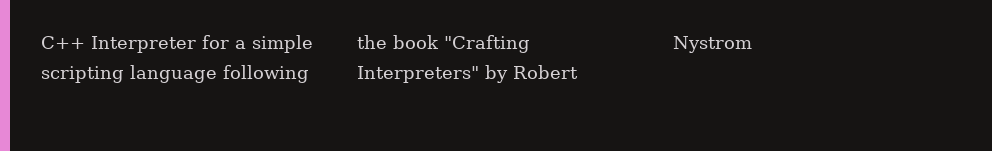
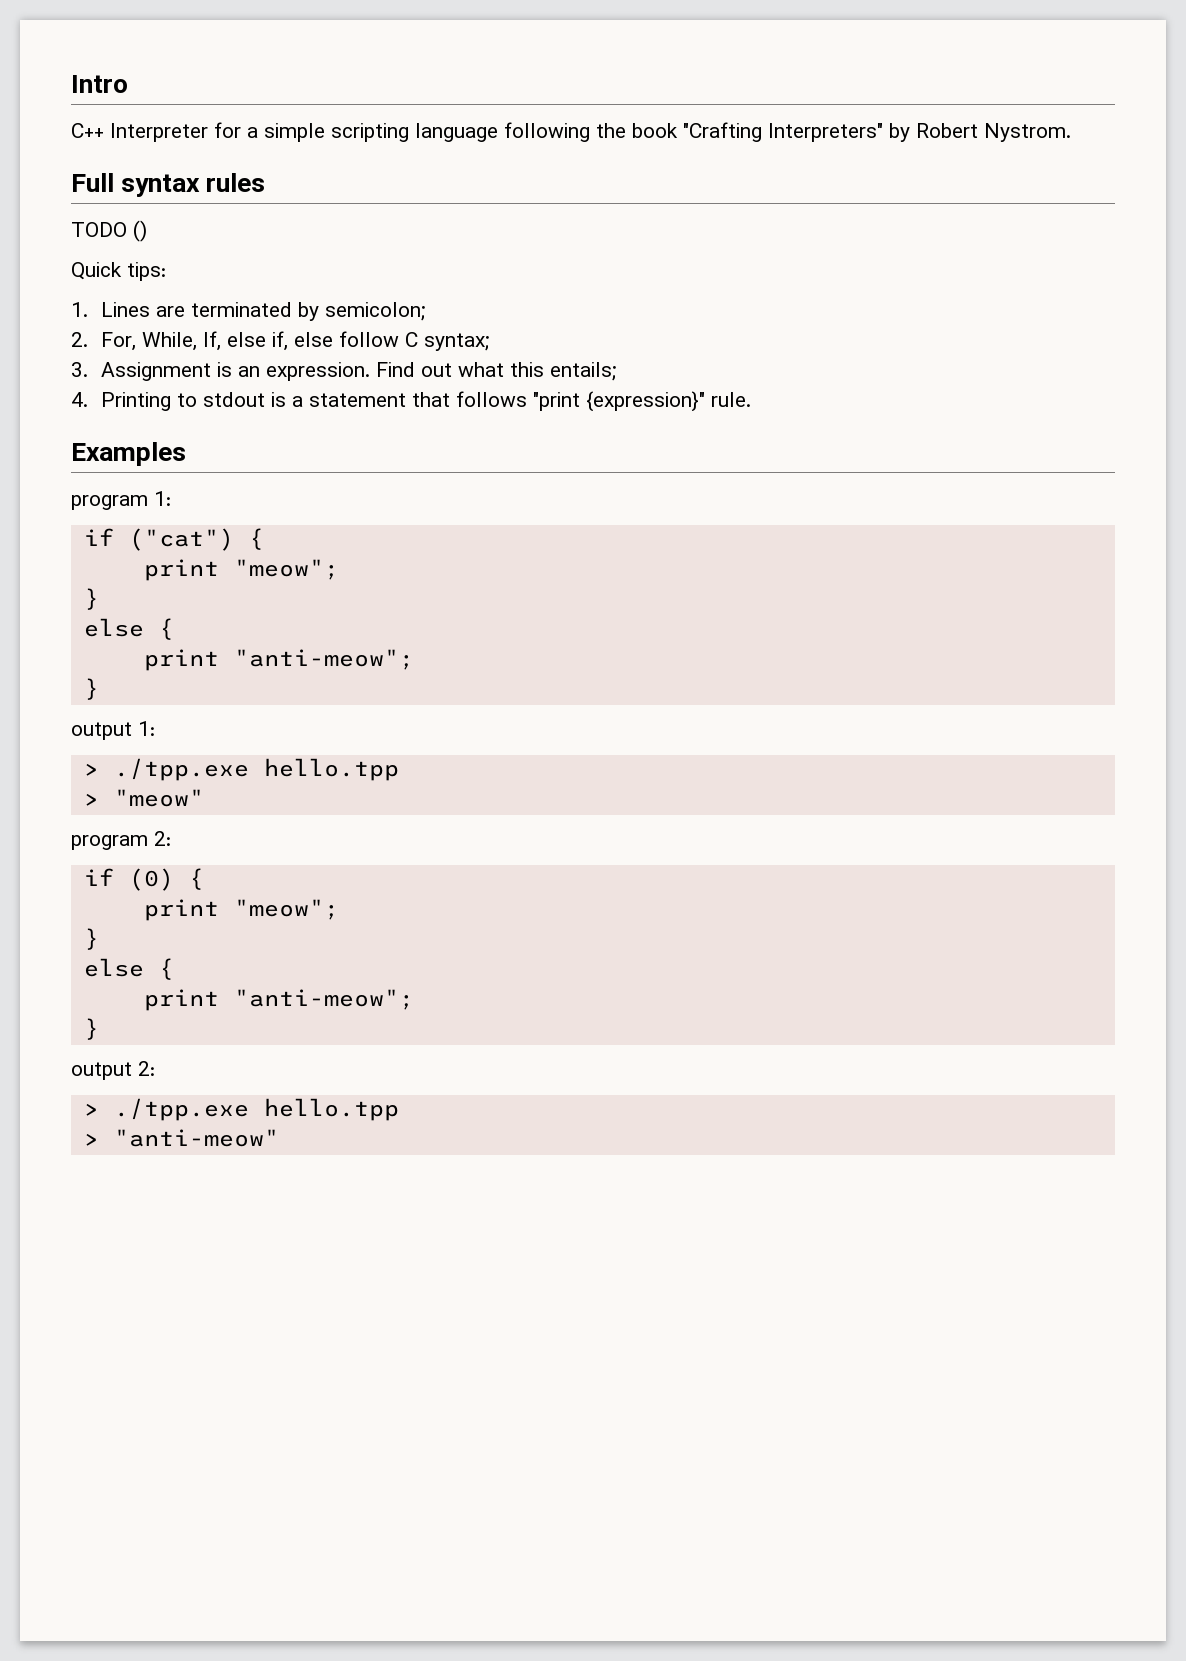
(41, 42) none -> [71,75,128,93] Intro //
[673,36,752,53] Nystrom -> [984,123,1071,142] [71,173,266,197] [71,220,147,242] [71,262,166,281] [71,302,426,321] [71,331,490,351] [71,362,617,381] [71,391,752,412] [71,442,186,466] [71,491,171,510] [83,528,264,551] [143,559,339,581] [83,588,99,610] [83,618,174,640] [143,649,414,671] [83,678,99,700] [71,721,155,740] [83,758,399,781] [83,789,204,807] [71,831,171,850] [83,868,204,891] [143,899,339,921] [83,928,99,950] [83,958,174,980] [143,989,414,1011] [83,1018,99,1040] [71,1061,155,1080] [83,1098,399,1121] [83,1129,279,1147] Nystrom. // Full syntax rules // TODO () // Quick tips: // 1. Lines are terminated by semicolon; // 2. For, While, If, else if, else follow C syntax; // 3. Assignment is an expression. Find out what this entails; // 4. Printing to stdout is a statement that follows "print {expression}" rule. // Examples // program 1: // if ("cat") { // print "meow"; // } // else { // print "anti-meow"; // } // output 1: // > ./tpp.exe hello.tpp // > "meow" // program 2: // if (0) { // print "meow"; // } // else { // print "anti-meow"; // } // output 2: // > ./tpp.exe hello.tpp // > "anti-meow"

